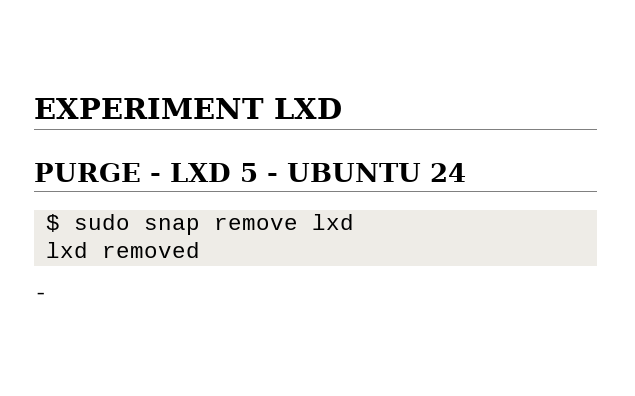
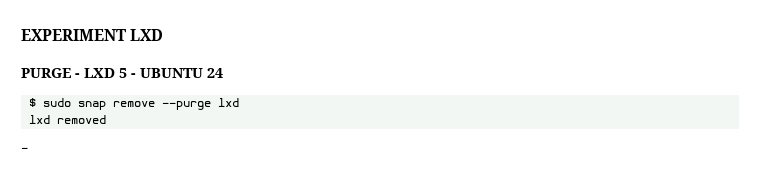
(299, 223) none -> [161,101,211,110] --purge

